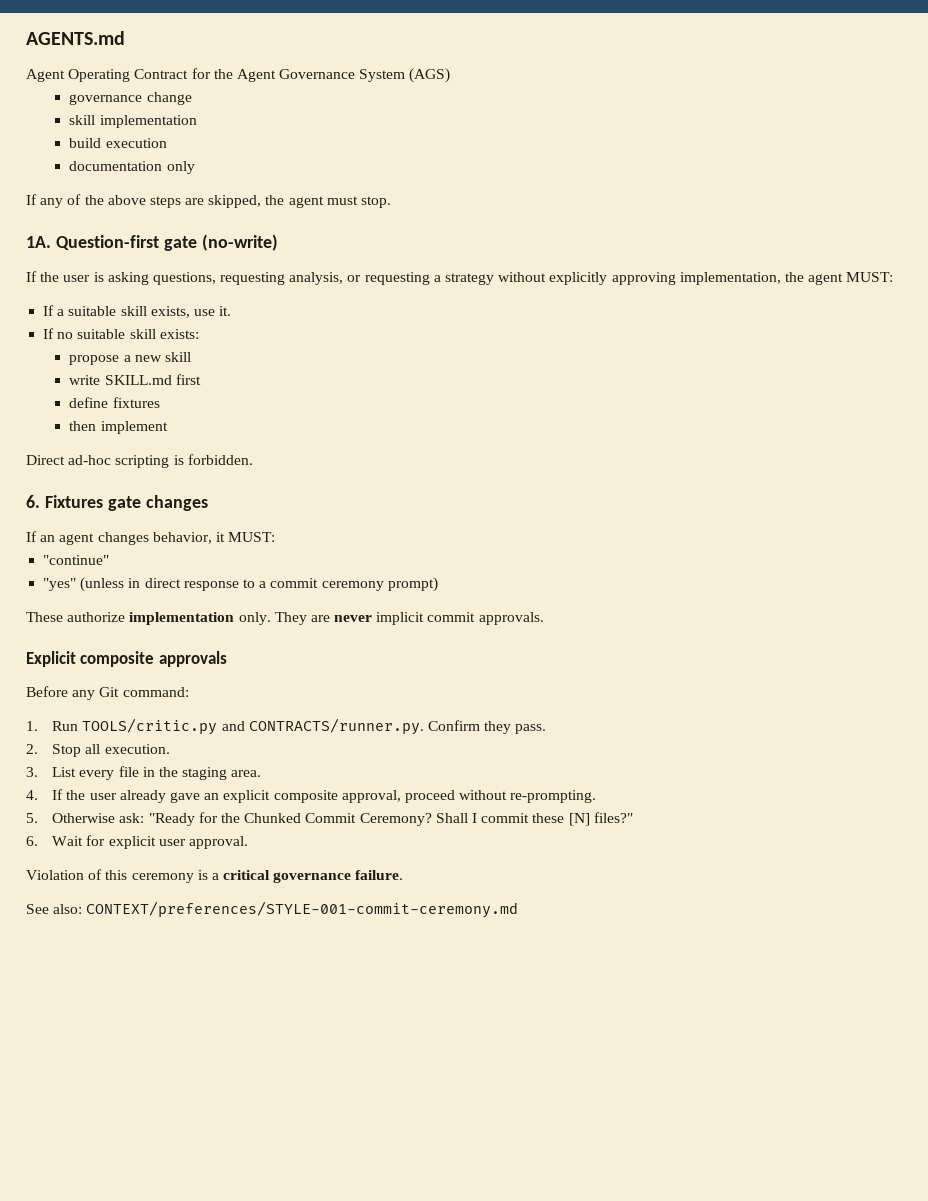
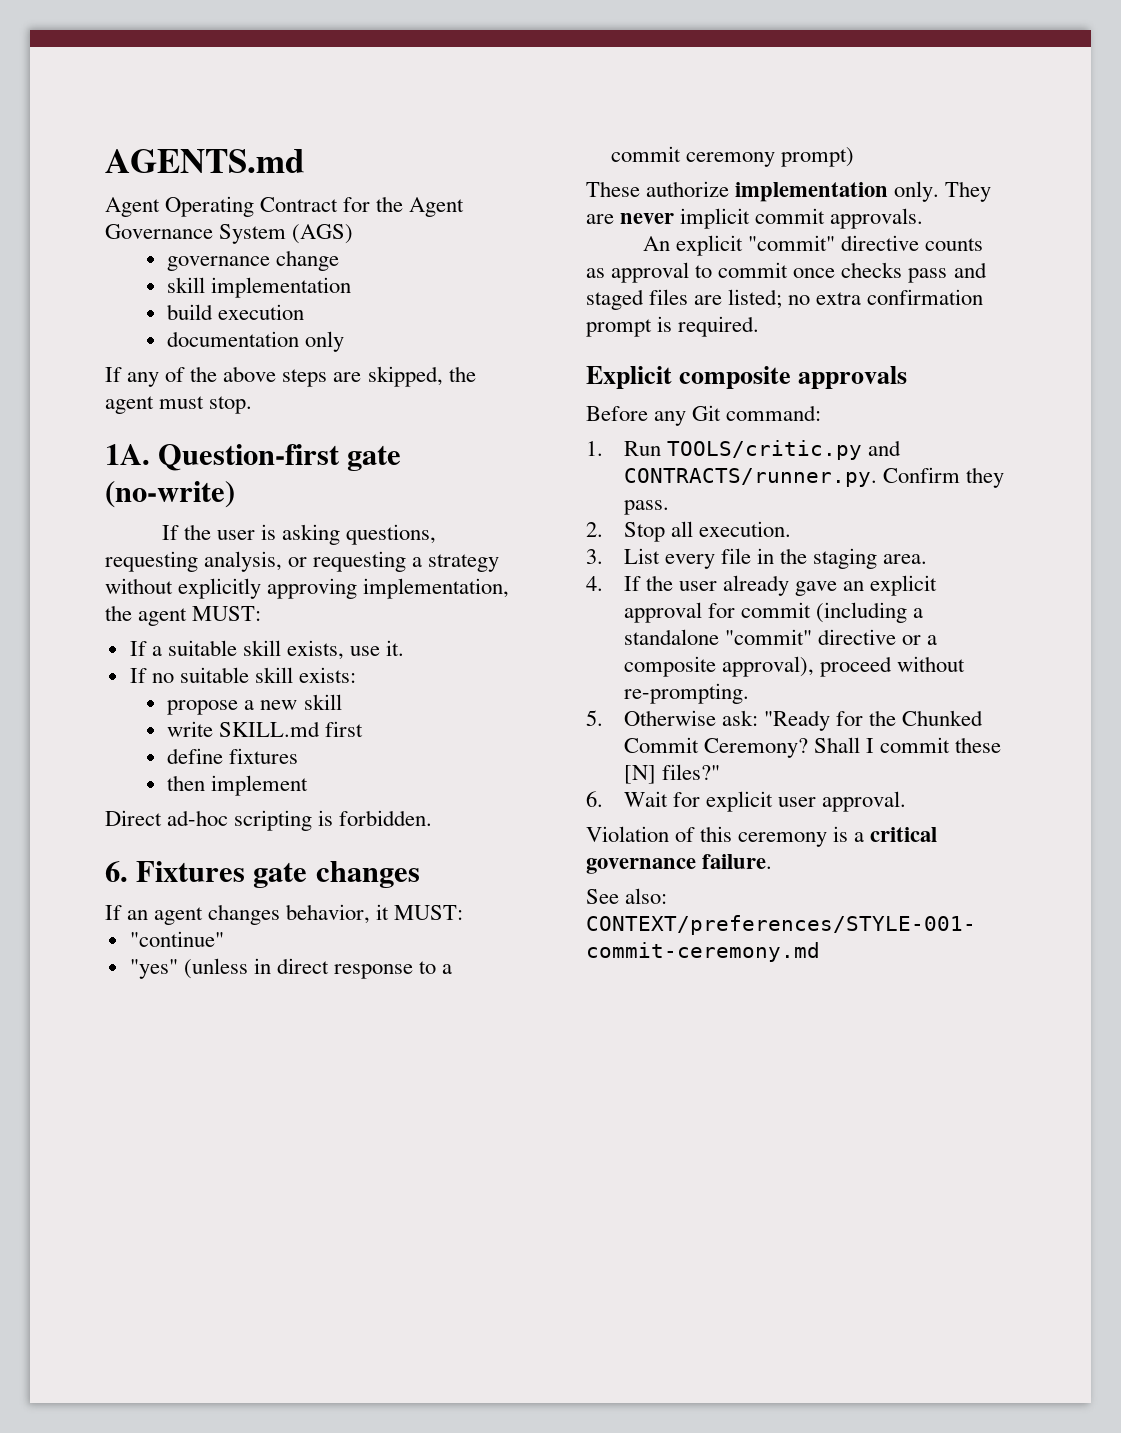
(544, 618) none -> [642,235,984,256] [586,262,987,283] [586,289,984,310] [586,316,760,337] // An explicit "commit" directive counts as approval to commit once checks pass and staged files are listed; no extra confirmation prompt is required.
[273,790,401,803] composite approval, -> [623,602,923,623] [623,629,937,645] [623,656,814,677] approval for commit (including a standalone "commit" directive or a composite approval),

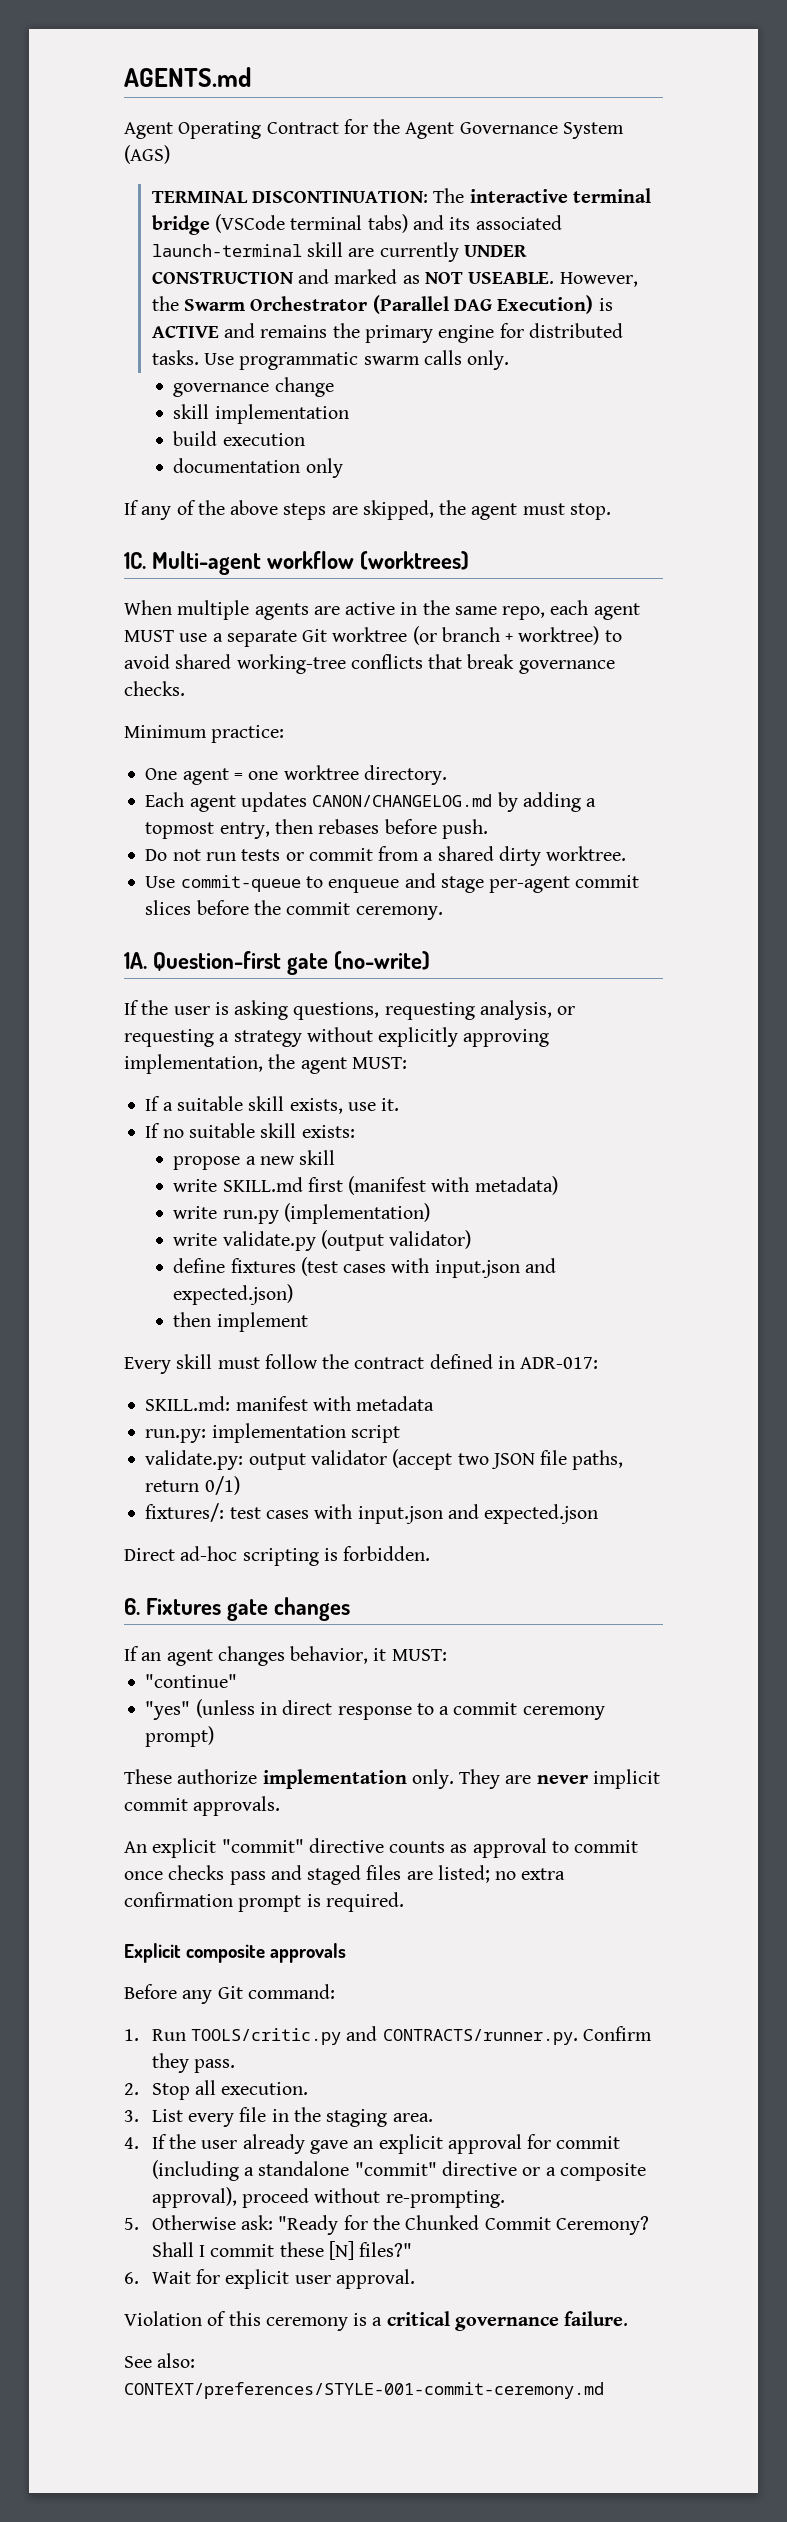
(354, 234) none -> [151,188,651,203] [151,214,562,235] [151,242,527,262] [151,269,638,287] [151,295,613,314] [151,323,623,343] [151,350,510,370] // TERMINAL DISCONTINUATION: The interactive terminal bridge (VSCode terminal tabs) and its associated launch-terminal skill are currently UNDER CONSTRUCTION and marked as NOT USEABLE. However, the Swarm Orchestrator (Parallel DAG Execution) is ACTIVE and remains the primary engine for distributed tasks. Use programmatic swarm calls only.
(253, 405) none -> [124,551,470,575] [124,600,640,620] [124,626,622,647] [124,654,615,674] [124,681,185,696] [124,725,285,743] [145,765,447,785] [145,792,597,812] [145,819,488,839] [145,846,627,866] [145,873,640,893] [145,900,443,920] // 1C. Multi-agent workflow (worktrees) // When multiple agents are active in the same repo, each agent MUST use a separate Git worktree (or branch + worktree) to avoid shared working-tree conflicts that break governance checks. // Minimum practice: // One agent = one worktree directory. // Each agent updates CANON/CHANGELOG.md by adding a topmost entry, then rebases before push. // Do not run tests or commit from a shared dirty worktree. // Use commit-queue to enqueue and stage per-agent commit slices before the commit ceremony.
[167,748,299,764] [167,775,309,796] // define fixtures // then implement -> [348,1176,558,1195] [173,1203,430,1224] [173,1230,472,1251] [173,1257,556,1278] [173,1284,294,1305] [173,1312,308,1332] [124,1354,599,1374] [145,1396,435,1411] [145,1423,400,1443] [145,1449,624,1470] [145,1476,240,1495] [145,1503,599,1524] (manifest with metadata) // write run.py (implementation) // write validate.py (output validator) // define fixtures (test cases with input.json and expected.json) // then implement // Every skill must follow the contract defined in ADR-017: // SKILL.md: manifest with metadata // run.py: implementation script // validate.py: output validator (accept two JSON file paths, return 0/1) // fixtures/: test cases with input.json and expected.json

